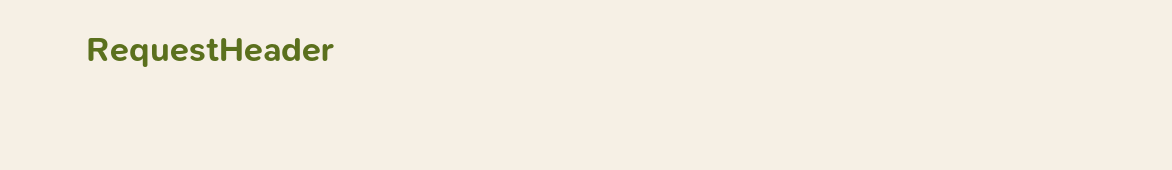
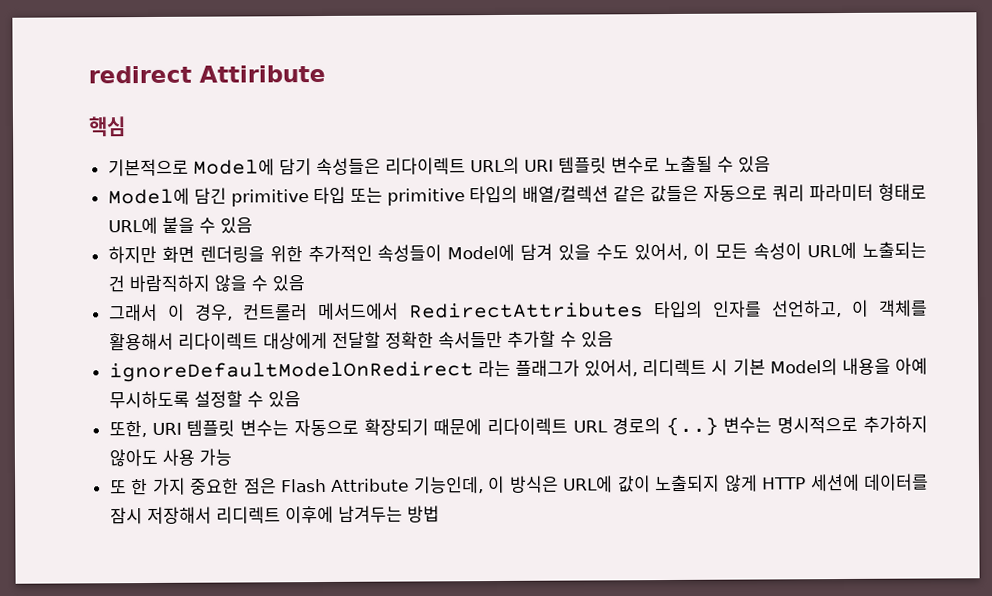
[86,38,334,67] RequestHeader -> [88,64,326,84] [88,116,126,137] [107,155,771,177] [107,183,927,207] [107,216,253,235] [107,241,928,264] [107,274,305,293] [108,299,928,322] [108,330,614,351] [108,357,928,383] [108,390,301,409] [108,415,928,438] [108,448,232,467] [109,473,929,496] [109,505,440,525] redirect Attiribute // 핵심 // 기본적으로 Model에 담기 속성들은 리다이렉트 URL의 URI 템플릿 변수로 노출될 수 있음 // Model에 담긴 primitive 타입 또는 primitive 타입의 배열/컬렉션 같은 값들은 자동으로 쿼리 파라미터 형태로 URL에 붙을 수 있음 // 하지만 화면 렌더링을 위한 추가적인 속성들이 Model에 담겨 있을 수도 있어서, 이 모든 속성이 URL에 노출되는 건 바람직하지 않을 수 있음 // 그래서 이 경우, 컨트롤러 메서드에서 RedirectAttributes 타입의 인자를 선언하고, 이 객체를 활용해서 리다이렉트 대상에게 전달할 정확한 속서들만 추가할 수 있음 // ignoreDefaultModelOnRedirect 라는 플래그가 있어서, 리디렉트 시 기본 Model의 내용을 아예 무시하도록 설정할 수 있음 // 또한, URI 템플릿 변수는 자동으로 확장되기 때문에 리다이렉트 URL 경로의 {..} 변수는 명시적으로 추가하지 않아도 사용 가능 // 또 한 가지 중요한 점은 Flash Attribute 기능인데, 이 방식은 URL에 값이 노출되지 않게 HTTP 세션에 데이터를 잠시 저장해서 리디렉트 이후에 남겨두는 방법

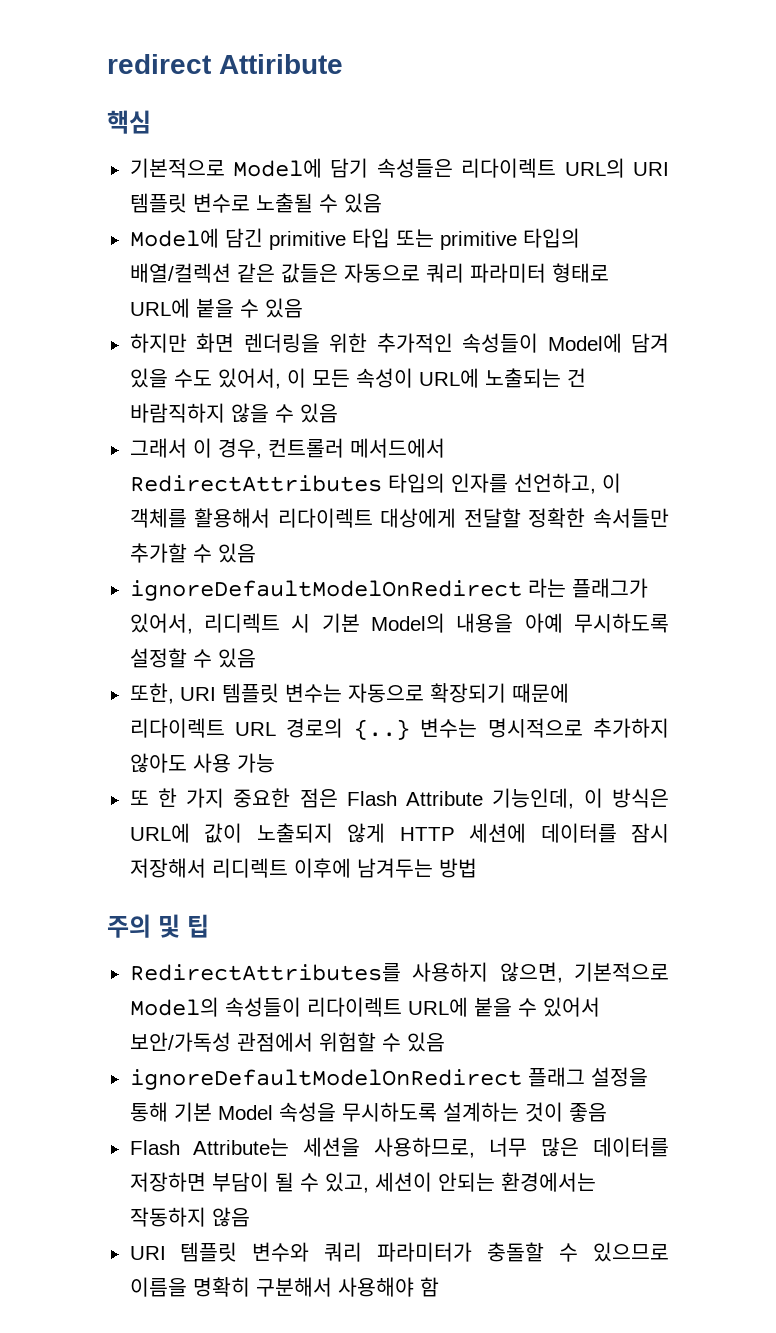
(440, 514) none -> [107,914,209,938] [129,962,669,983] [129,997,600,1017] [129,1032,445,1052] [129,1067,648,1090] [129,1102,607,1122] [129,1137,670,1158] [129,1172,596,1193] [129,1207,250,1227] [129,1242,669,1262] [129,1277,439,1297] // 주의 및 팁 // RedirectAttributes를 사용하지 않으면, 기본적으로 Model의 속성들이 리다이렉트 URL에 붙을 수 있어서 보안/가독성 관점에서 위험할 수 있음 // ignoreDefaultModelOnRedirect 플래그 설정을 통해 기본 Model 속성을 무시하도록 설계하는 것이 좋음 // Flash Attribute는 세션을 사용하므로, 너무 많은 데이터를 저장하면 부담이 될 수 있고, 세션이 안되는 환경에서는 작동하지 않음 // URI 템플릿 변수와 쿼리 파라미터가 충돌할 수 있으므로 이름을 명확히 구분해서 사용해야 함

